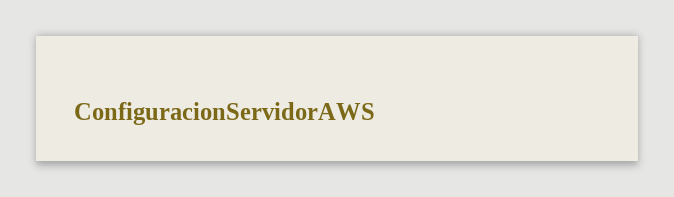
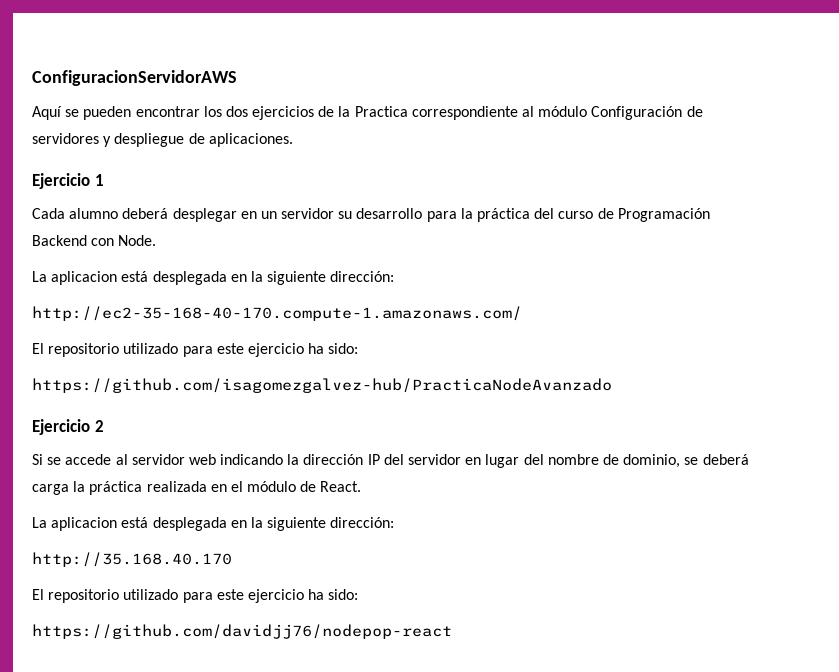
(375, 113) none -> [32,106,703,120] [32,133,293,147] [32,173,104,189] [32,208,710,222] [32,235,157,246] [32,271,395,285] [32,306,522,321] [32,343,359,357] [32,378,612,393] [32,419,104,435] [32,454,749,468] [32,481,362,495] [32,517,395,531] [32,552,232,567] [32,589,359,603] [32,624,452,639] // Aquí se pueden encontrar los dos ejercicios de la Practica correspondiente al módulo Configuración de servidores y despliegue de aplicaciones. // Ejercicio 1 // Cada alumno deberá desplegar en un servidor su desarrollo para la práctica del curso de Programación Backend con Node. // La aplicacion está desplegada en la siguiente dirección: // http://ec2-35-168-40-170.compute-1.amazonaws.com/ // El repositorio utilizado para este ejercicio ha sido: // https://github.com/isagomezgalvez-hub/PracticaNodeAvanzado // Ejercicio 2 // Si se accede al servidor web indicando la dirección IP del servidor en lugar del nombre de dominio, se deberá carga la práctica realizada en el módulo de React. // La aplicacion está desplegada en la siguiente dirección: // http://35.168.40.170 // El repositorio utilizado para este ejercicio ha sido: // https://github.com/davidjj76/nodepop-react

